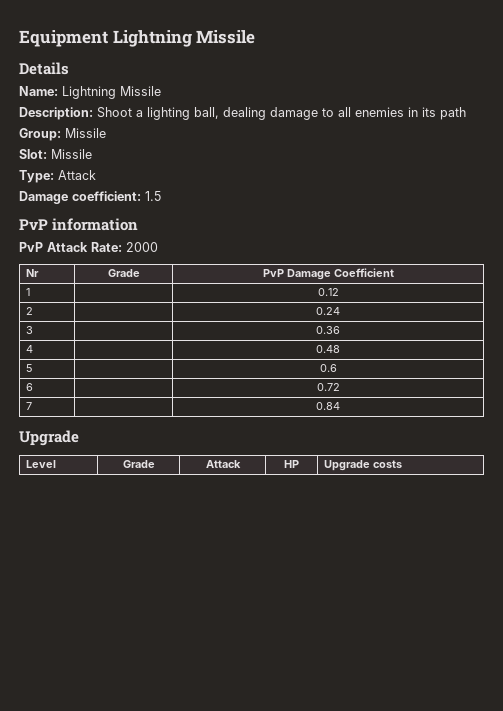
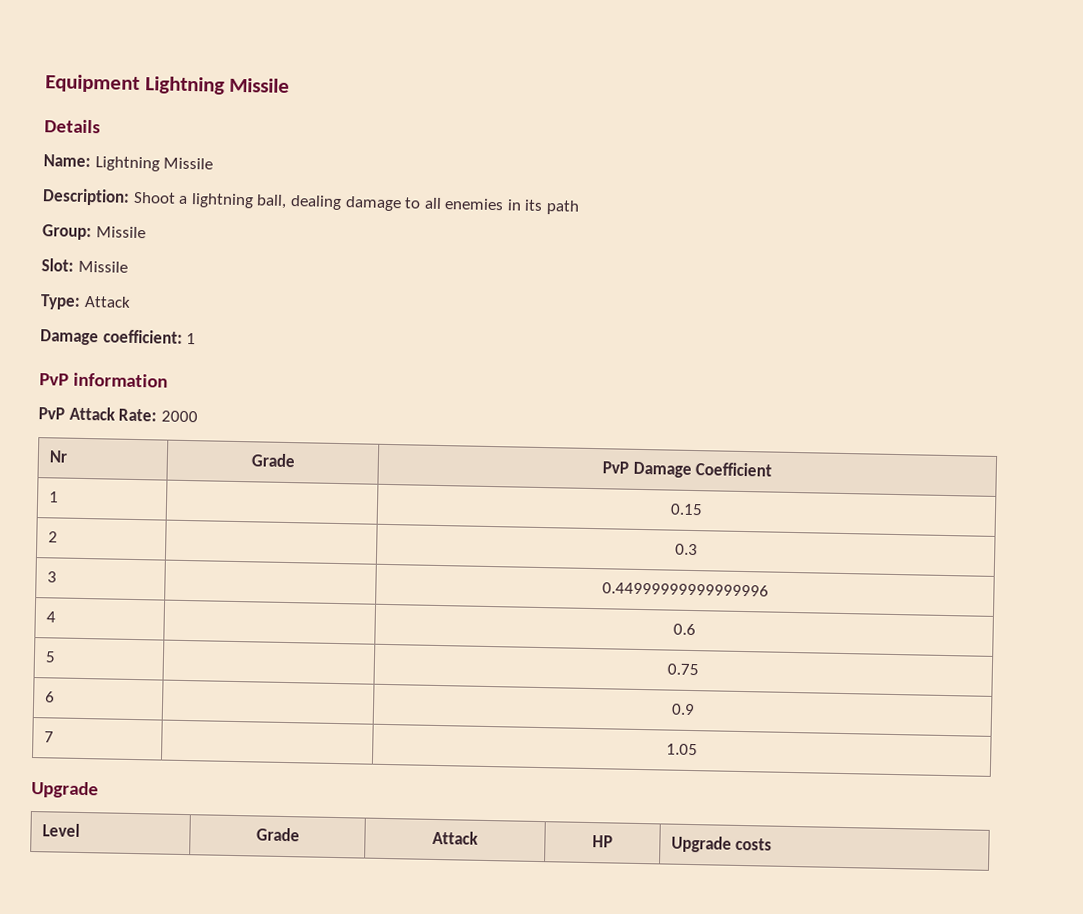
[147,107,190,120] lighting -> [190,193,254,209] lightning
[145,191,161,201] 1.5 -> [186,332,197,345] 1
[317,288,339,296] 0.12 -> [670,503,703,516] 0.15
[315,307,340,315] 0.24 -> [674,543,698,556] 0.3
[315,326,340,334] 0.36 -> [601,582,769,597] 0.44999999999999996
[315,345,340,353] 0.48 -> [672,623,696,636] 0.6
[319,364,337,372] 0.6 -> [667,663,699,676] 0.75
[316,383,340,391] 0.72 -> [670,703,695,716] 0.9
[315,402,340,410] 0.84 -> [666,743,698,756] 1.05

